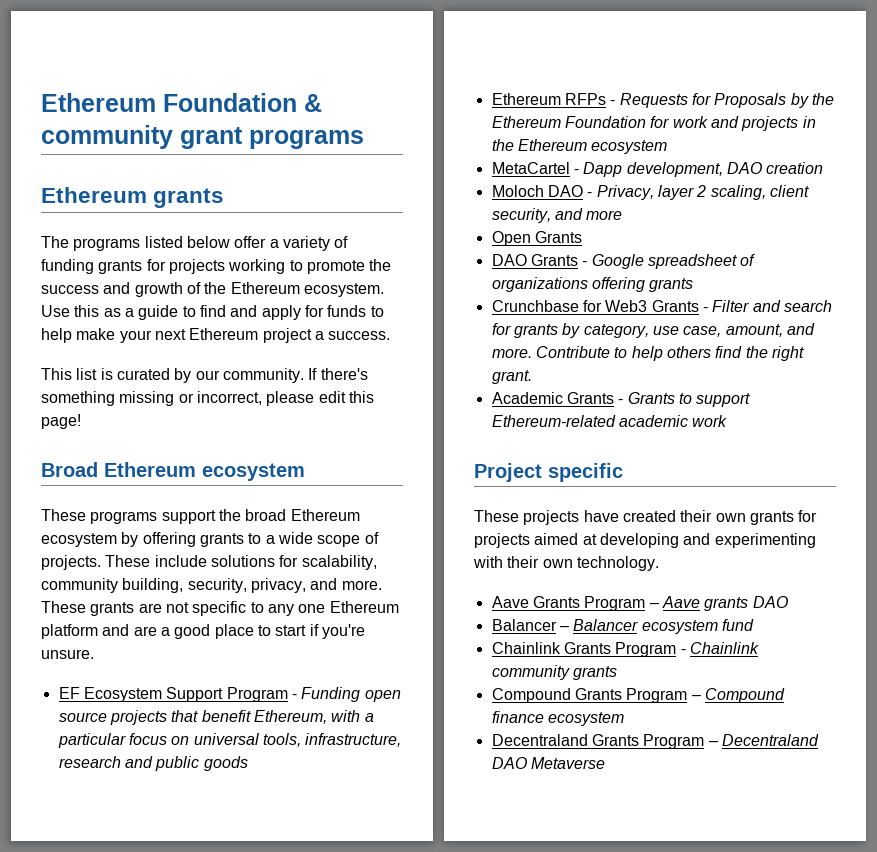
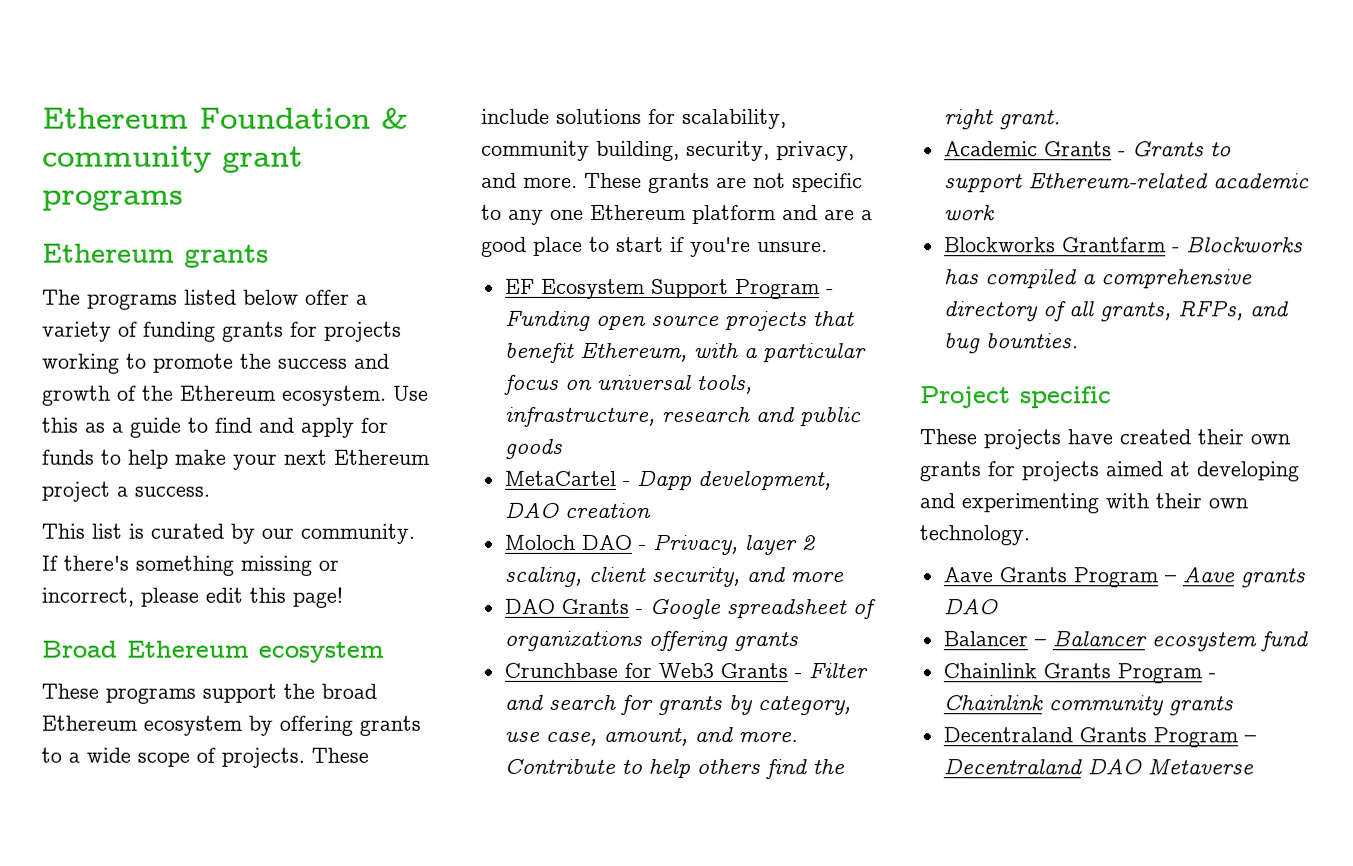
[491,93,834,108] [491,116,816,131] [491,139,668,154] // Ethereum RFPs - Requests for Proposals by the Ethereum Foundation for work and projects in the Ethereum ecosystem -> (562, 448) none
[491,231,582,246] // Open Grants -> (844, 577) none
(728, 421) none -> [943,236,1303,253] [943,269,1253,289] [943,300,1289,322] [943,333,1079,354] // Blockworks Grantfarm - Blockworks has compiled a comprehensive directory of all grants, RFPs, and bug bounties.
[491,688,785,703] [491,711,624,726] // Compound Grants Program – Compound finance ecosystem -> (1233, 705) none

